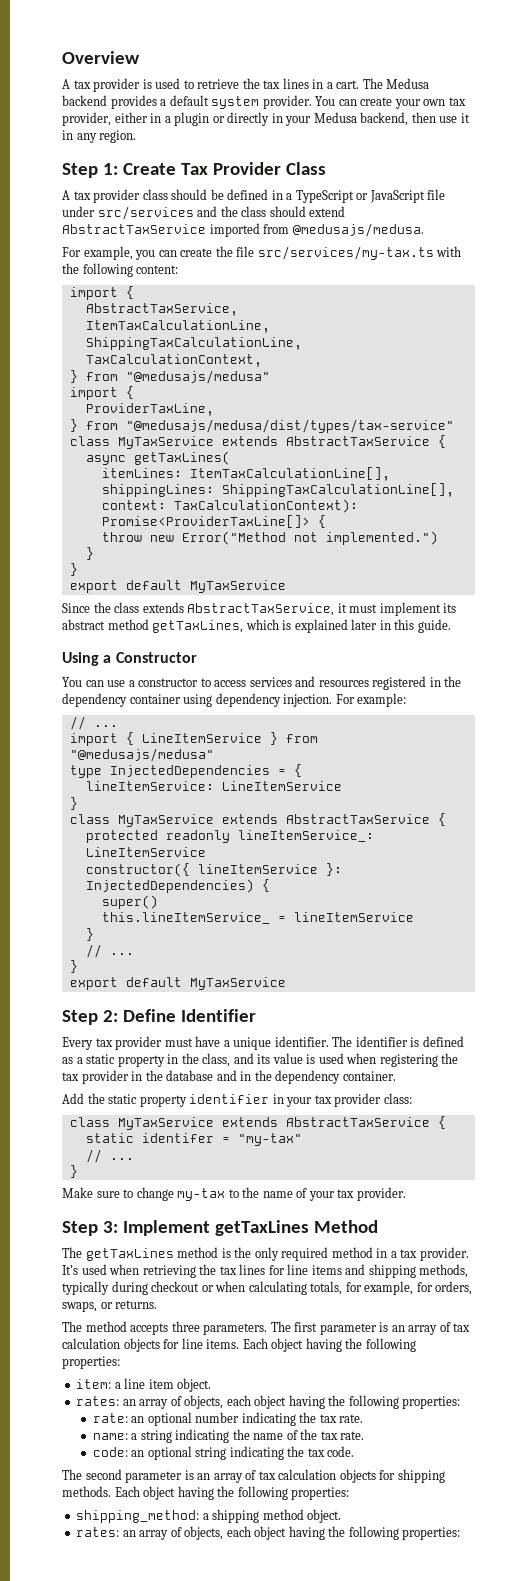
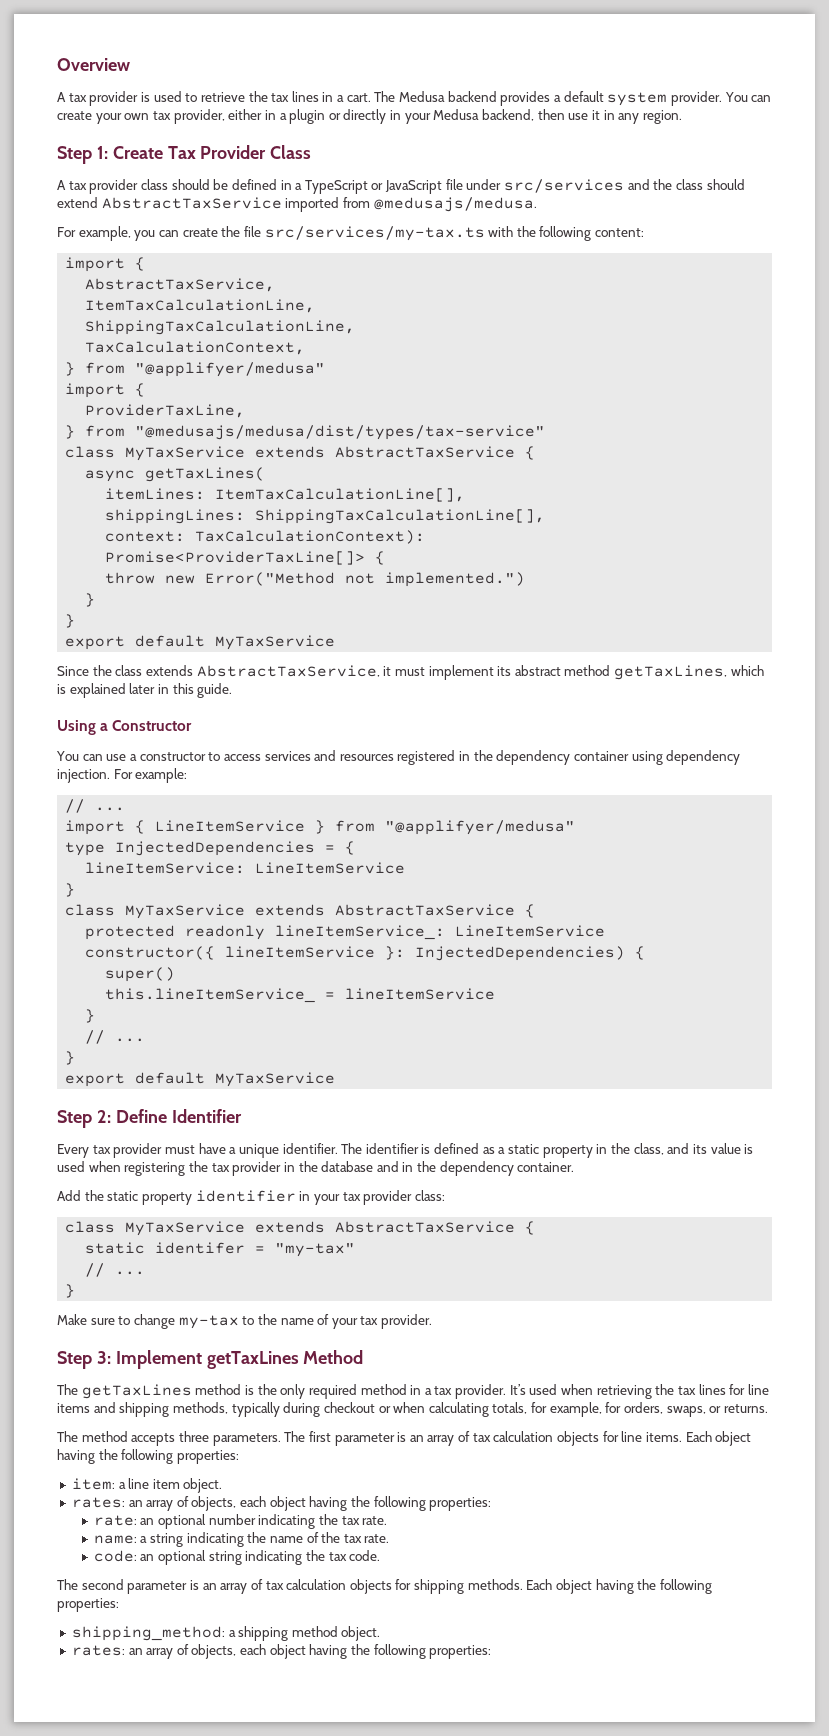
[125,370,270,384] "@medusajs/medusa" -> [135,362,326,377] "@applifyer/medusa"
[69,748,214,762] "@medusajs/medusa" -> [385,820,576,835] "@applifyer/medusa"

